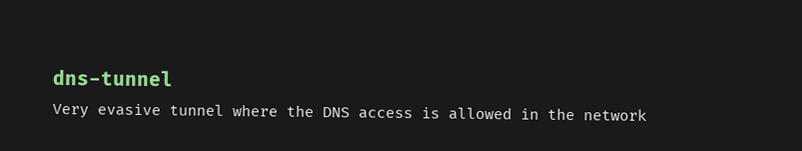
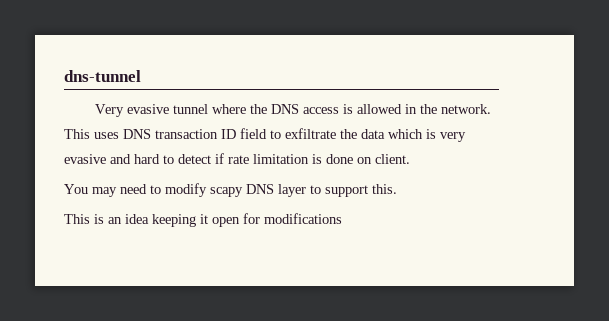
[583,108,647,121] network -> [441,104,492,114] [64,128,466,142] [64,153,410,164] [64,183,397,197] [64,213,342,227] network. This uses DNS transaction ID field to exfiltrate the data which is very evasive and hard to detect if rate limitation is done on client. // You may need to modify scapy DNS layer to support this. // This is an idea keeping it open for modifications

